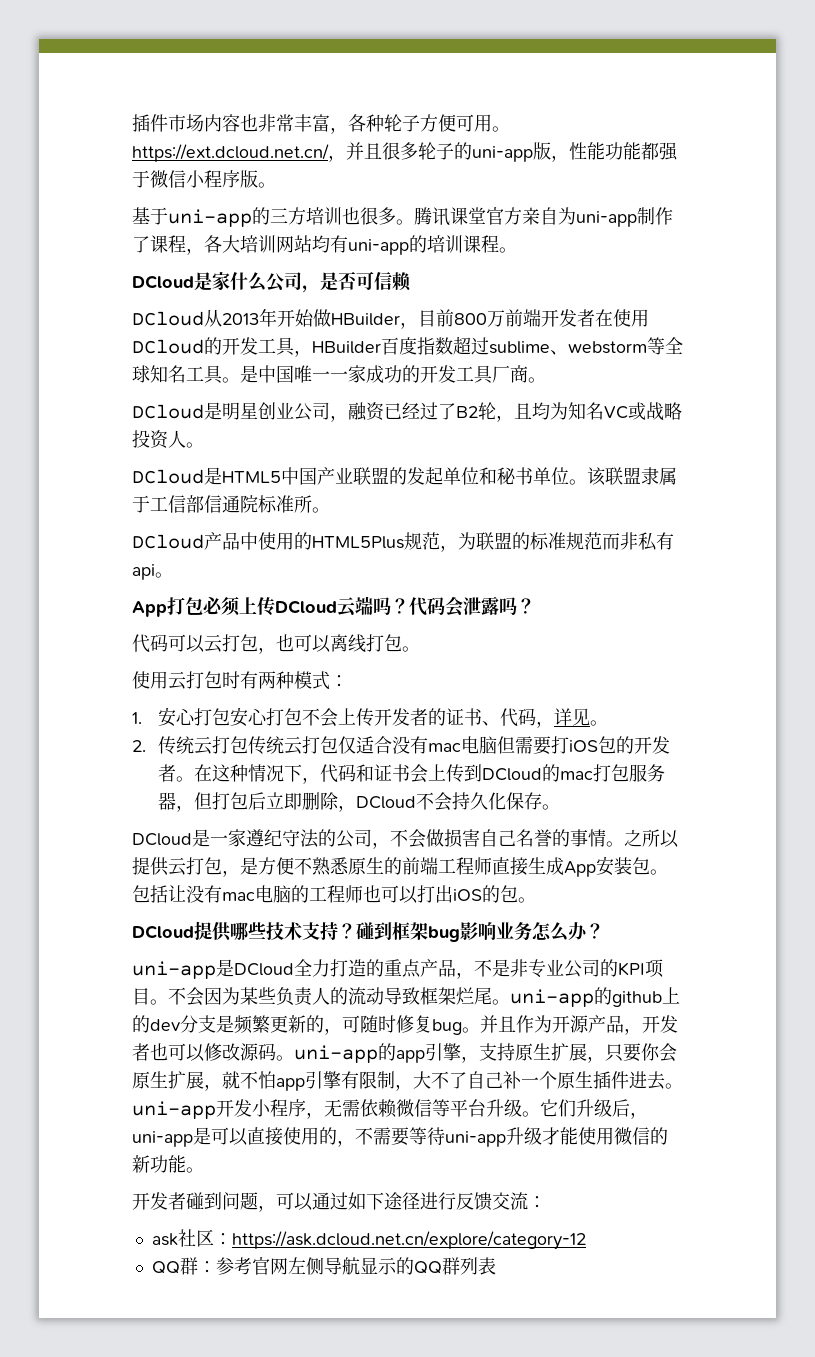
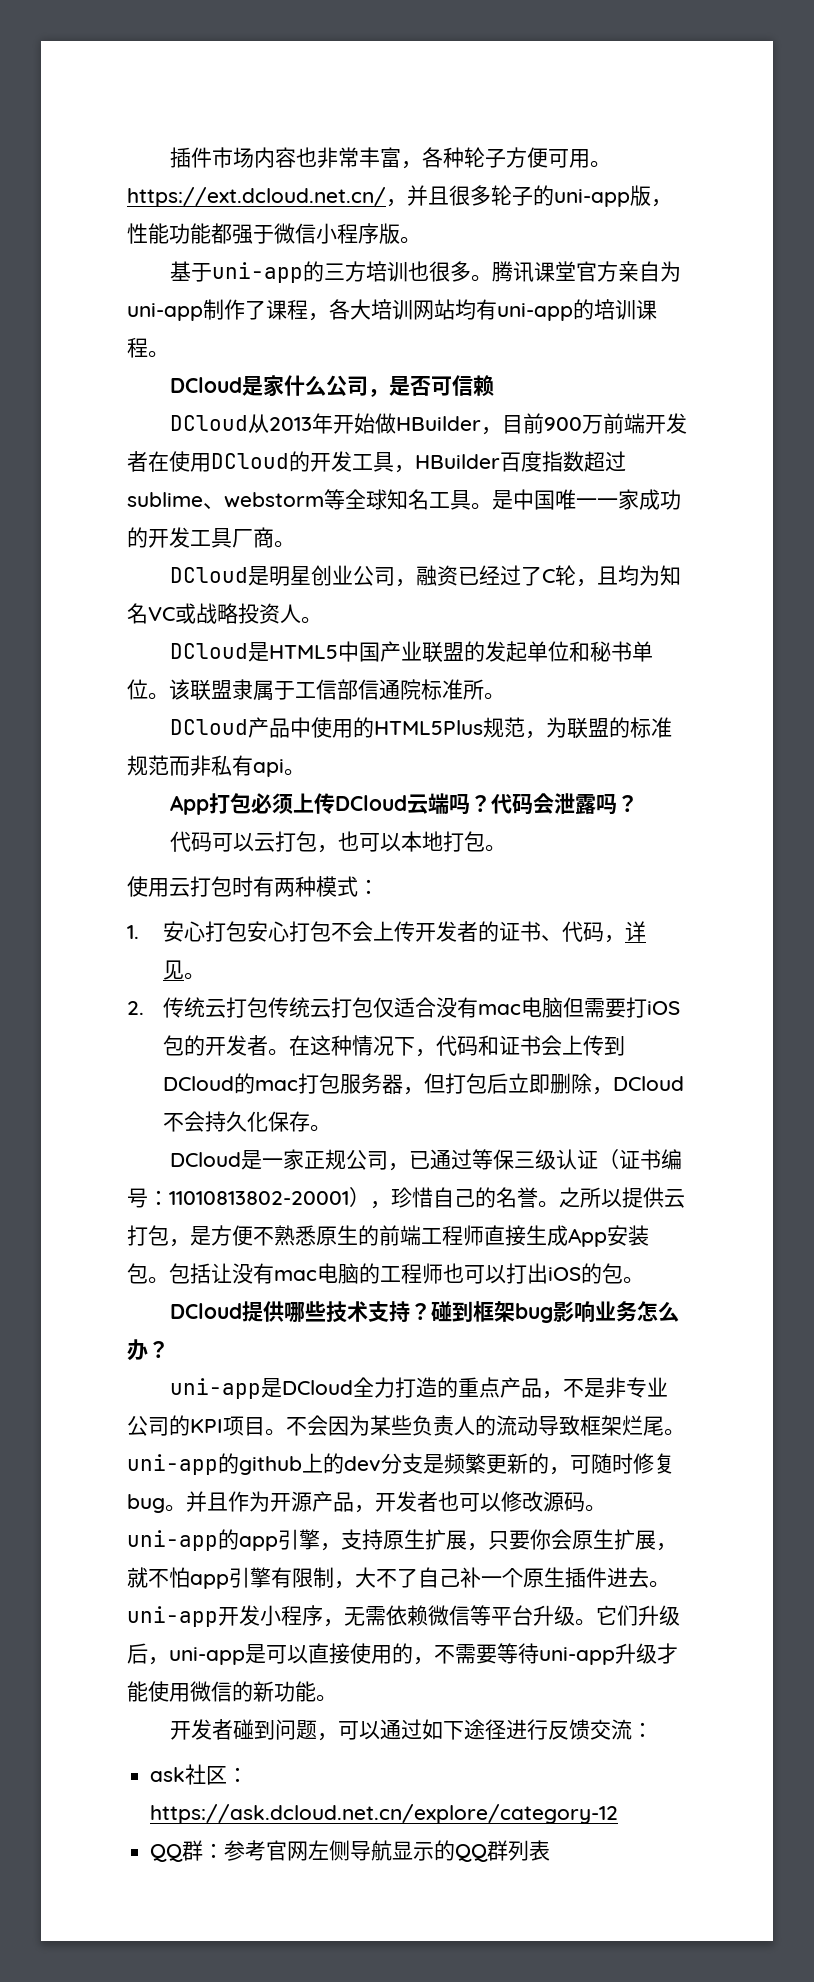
[454,313,487,325] 800 -> [543,417,582,431] 900
[456,406,478,418] B2 -> [541,569,555,583] C
[330,634,366,653] 离线 -> [400,831,443,852] 本地
[246,829,606,849] 遵纪守法的公司，不会做损害自己名誉的事情 -> [303,1149,682,1171] [127,1187,538,1209] 正规公司，已通过等保三级认证（证书编号：11010813802-20001），珍惜自己的名誉

